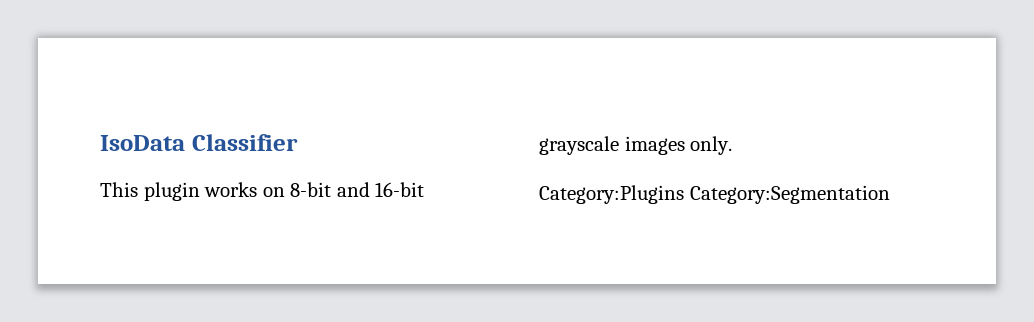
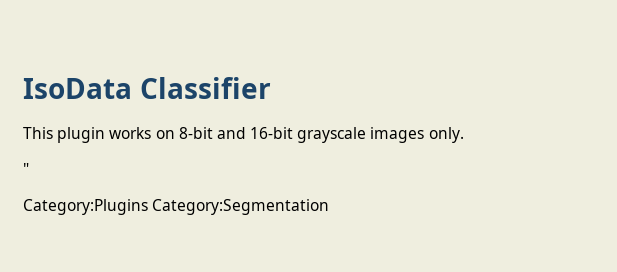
(733, 145) none -> [23,163,29,175] // "

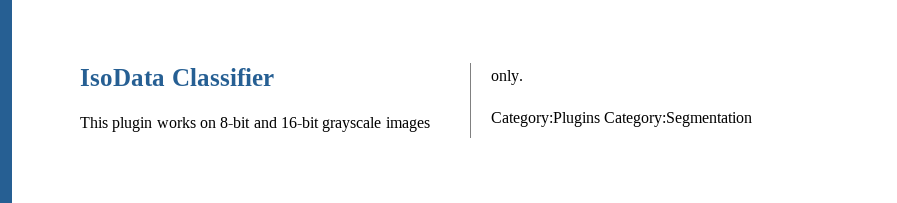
[23,163,29,175] // " -> (523, 77) none

